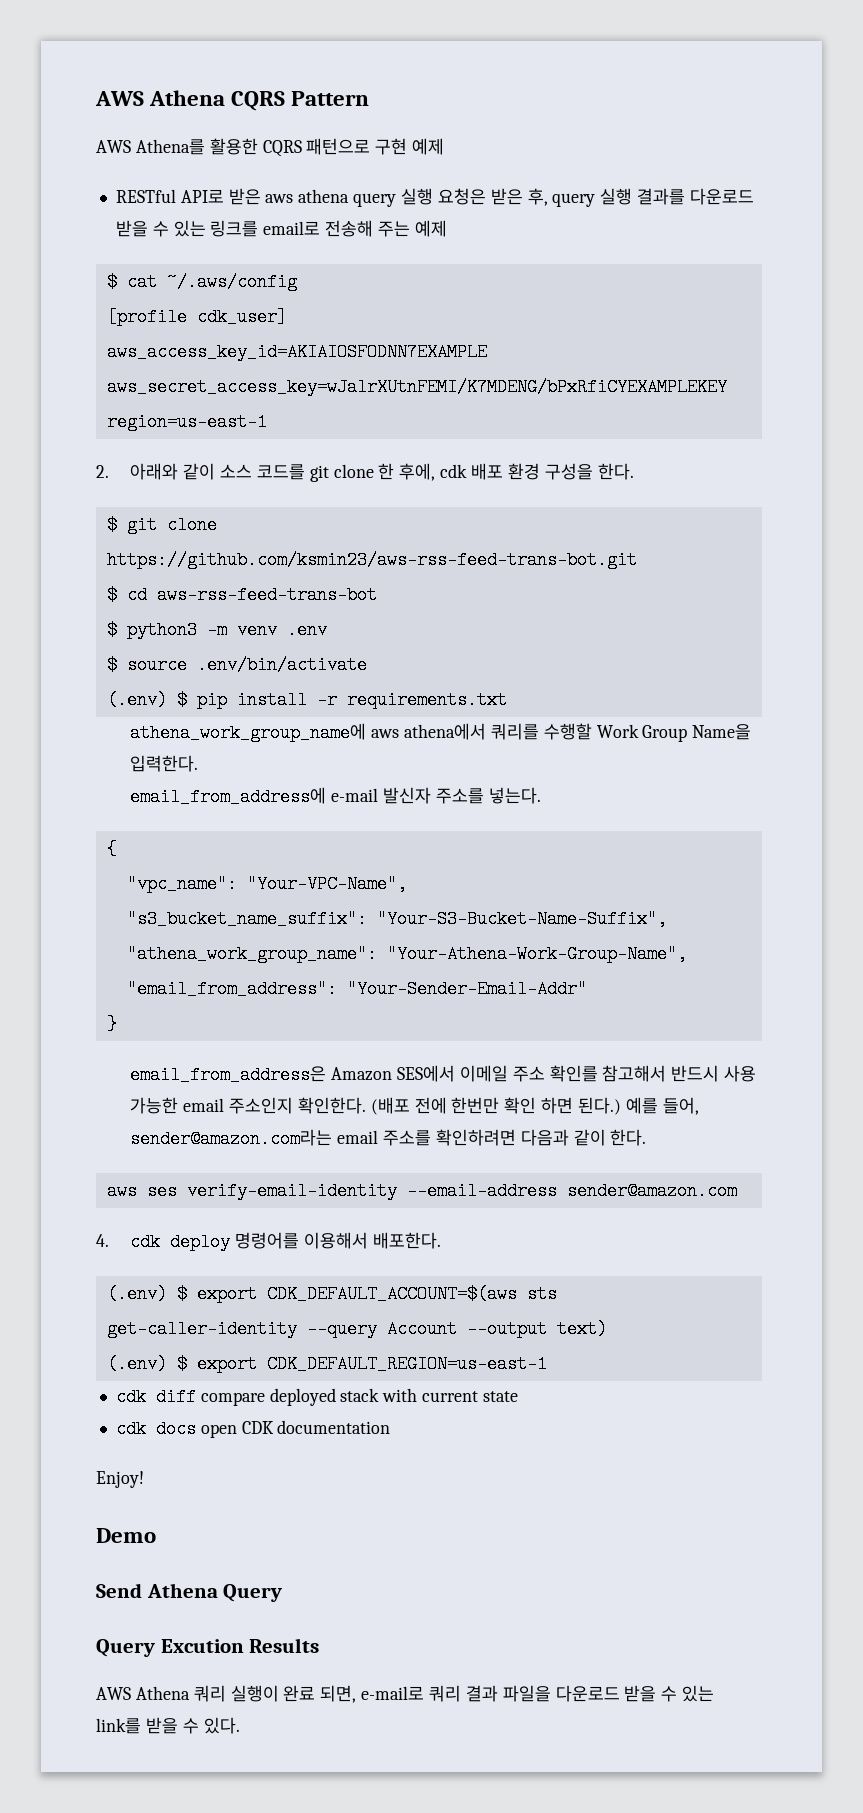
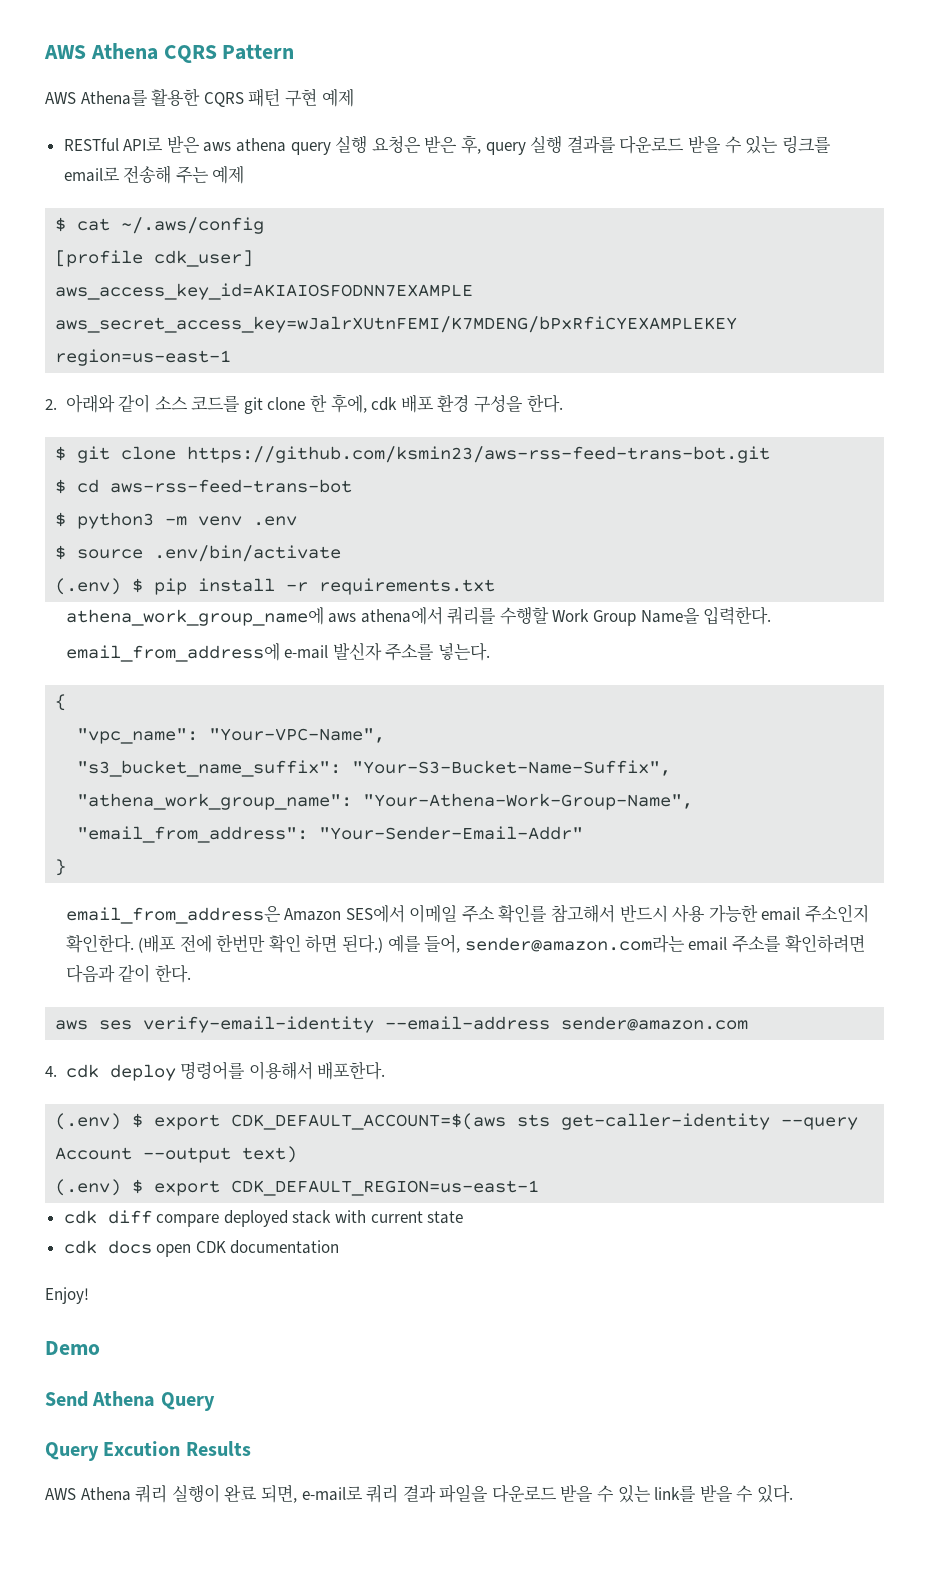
[306,138,371,155] 패턴으로 -> [248,88,281,107] 패턴

